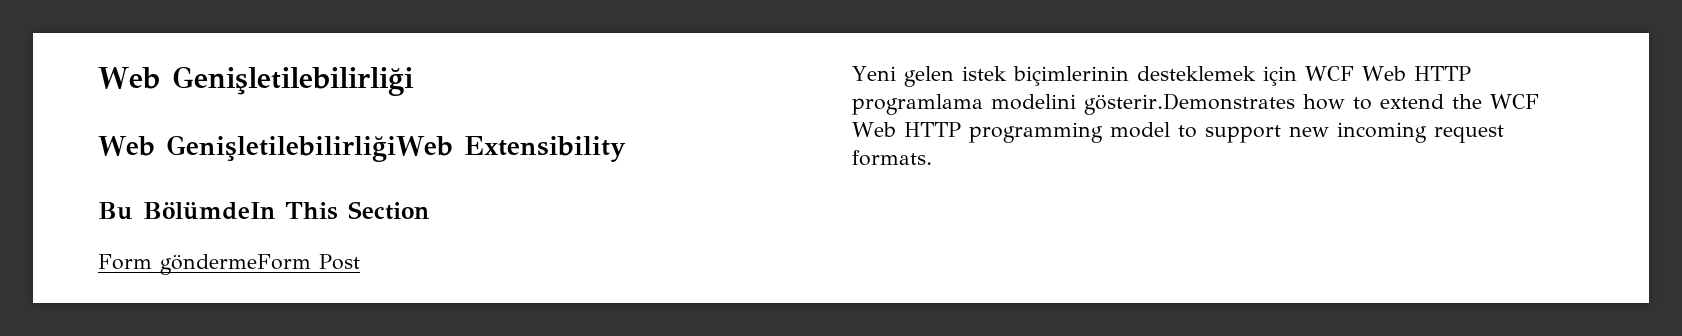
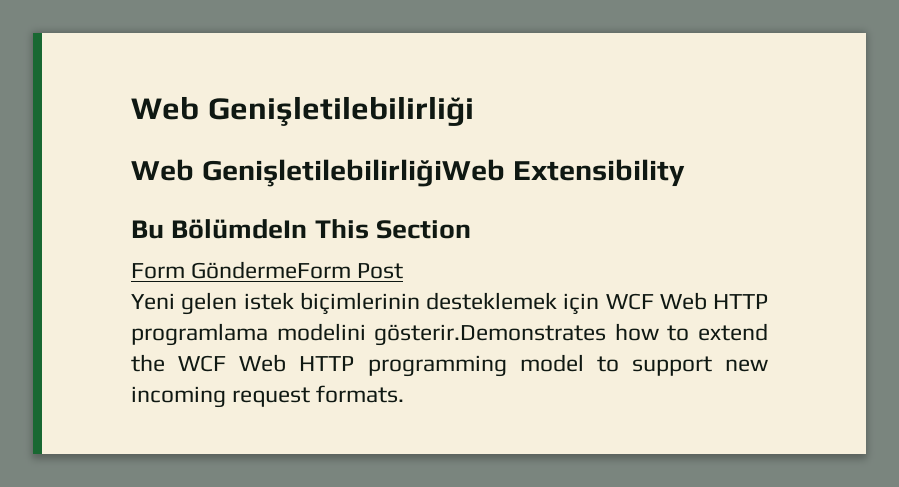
[160,254,311,275] göndermeForm -> [191,261,352,279] GöndermeForm

